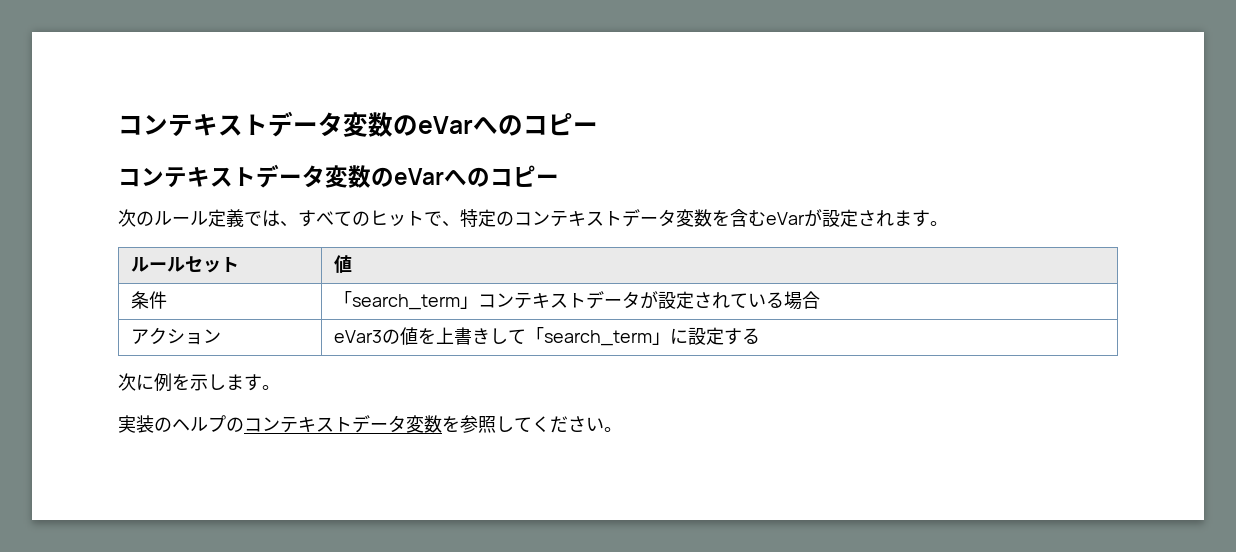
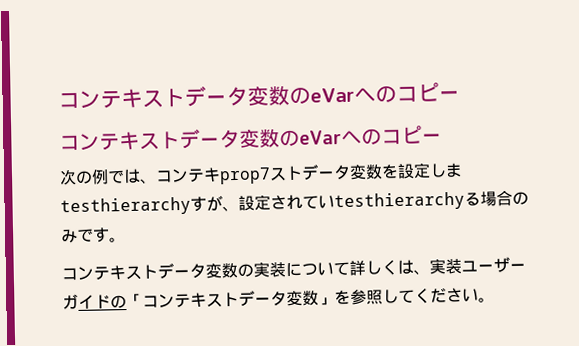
[154,209,948,227] [130,256,239,273] [333,255,352,273] [130,291,167,309] [333,291,820,310] [130,327,221,345] [333,327,760,346] [118,373,280,392] [118,415,442,433] ルール定義では、すべてのヒットで、特定のコンテキストデータ変数を含むeVarが設定されます。 // ルールセット | 値 // 条件 | 「search_term」コンテキストデータが設定されている場合 // アクション | eVar3の値を上書きして「search_term」に設定する // 次に例を示します。 // 実装のヘルプのコンテキストデータ変数 -> [91,162,463,185] [60,189,529,217] [61,227,126,244] [61,256,526,281] [62,290,335,310] 例では、コンテキprop7ストデータ変数を設定しまtesthierarchyすが、設定されていtesthierarchyる場合のみです。 // コンテキストデータ変数の実装について詳しくは、実装ユーザーガイドの「コンテキストデータ変数」

